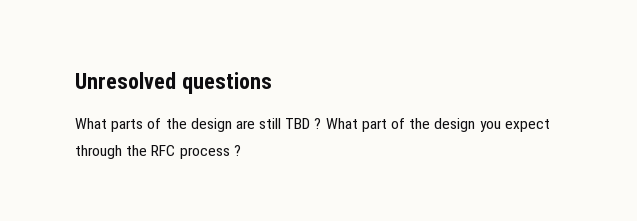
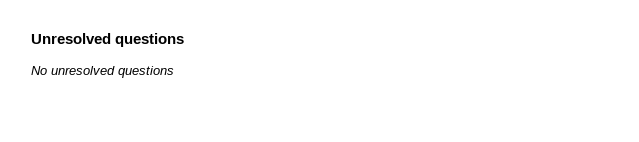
[75,118,550,132] [75,145,241,159] What parts of the design are still TBD ? What part of the design you expect through the RFC process ? -> [31,66,174,78] No unresolved questions

